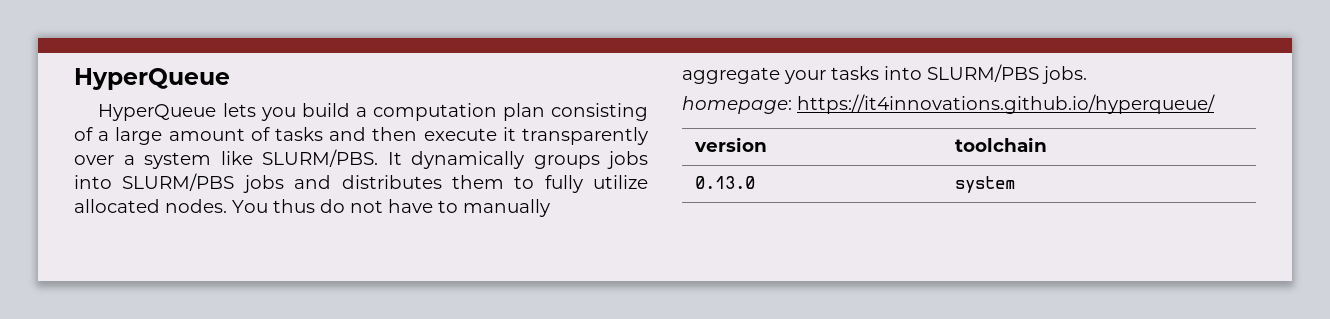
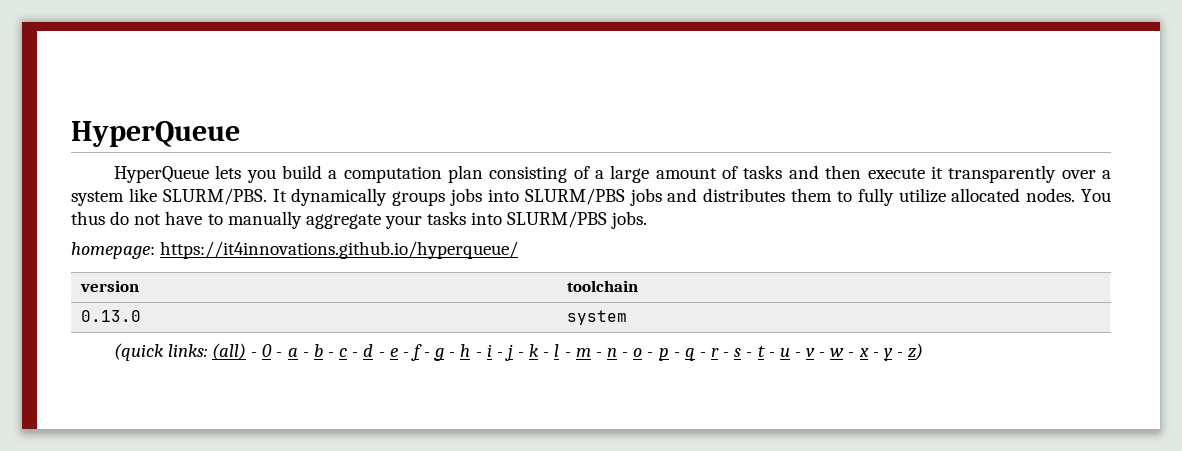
(1016, 184) none -> [113,343,924,361] // (quick links: (all) - 0 - a - b - c - d - e - f - g - h - i - j - k - l - m - n - o - p - q - r - s - t - u - v - w - x - y - z)

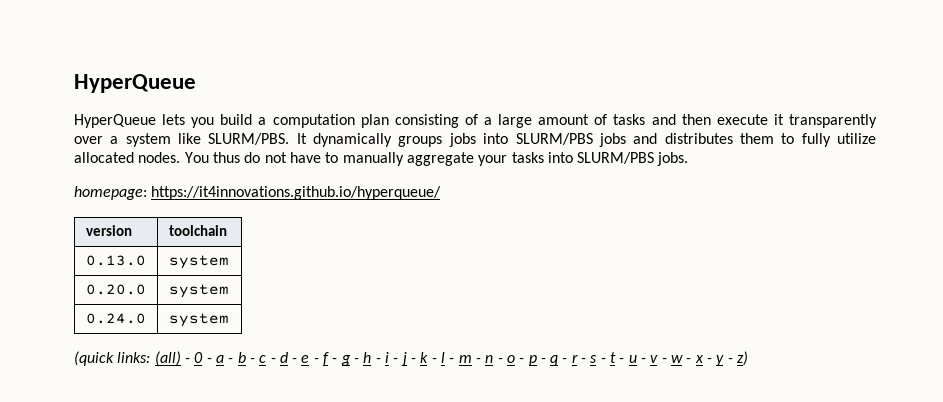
(627, 317) none -> [85,284,146,295] [168,284,229,298] [85,313,146,324] [168,313,229,327] // 0.20.0 | system // 0.24.0 | system

